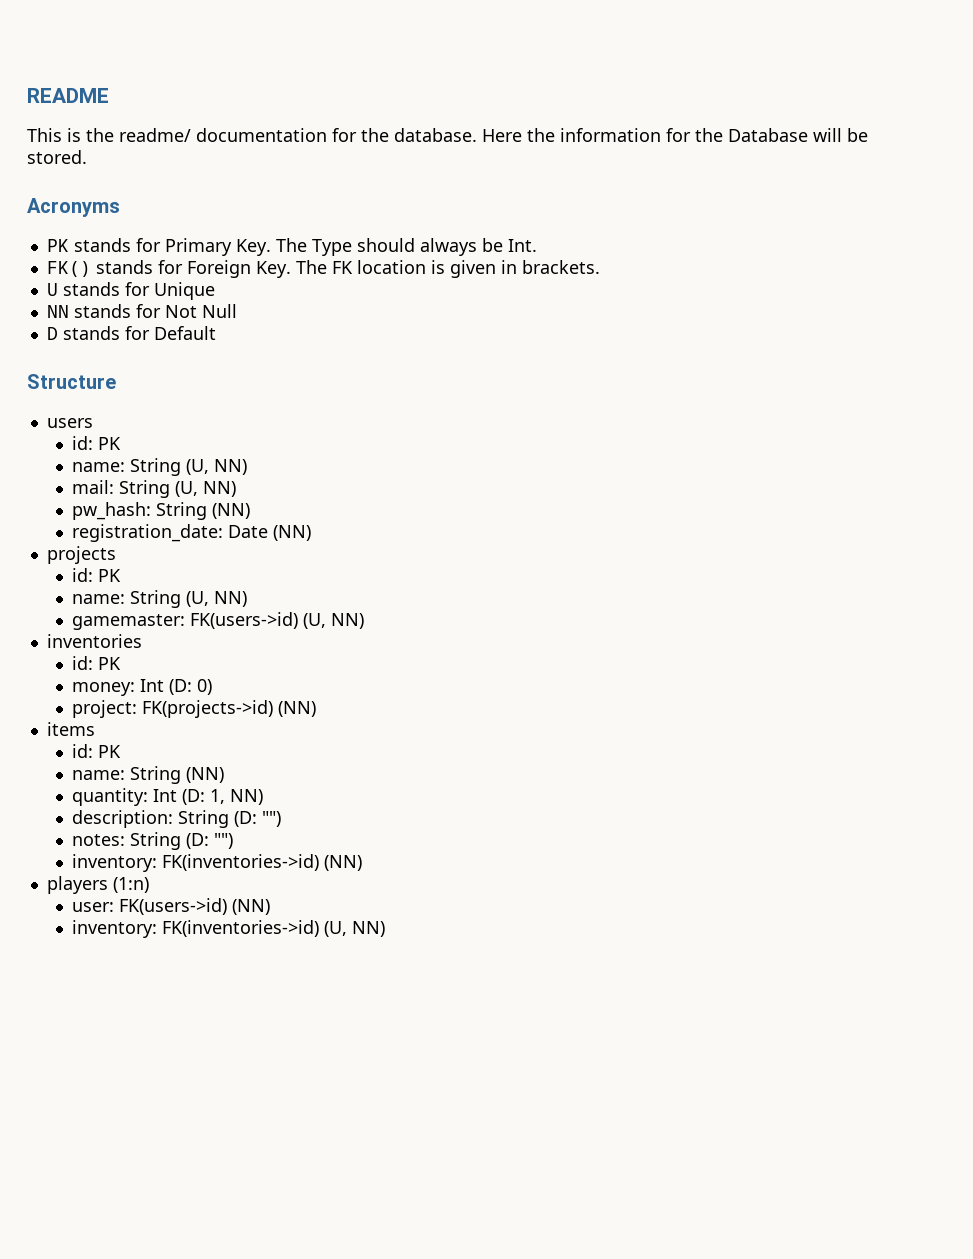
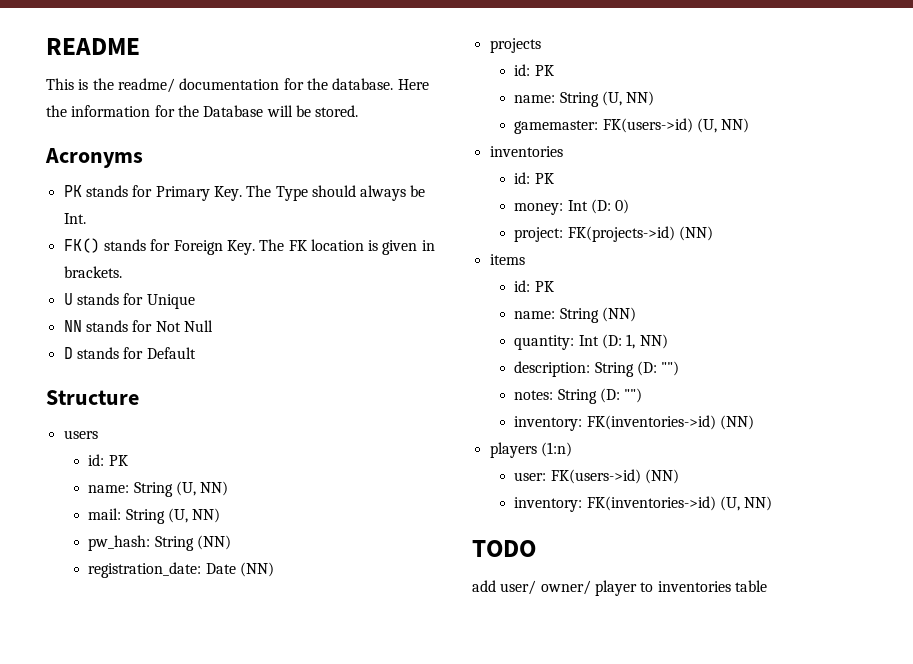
(386, 929) none -> [472,540,536,557] [472,580,767,596] // TODO // add user/ owner/ player to inventories table

